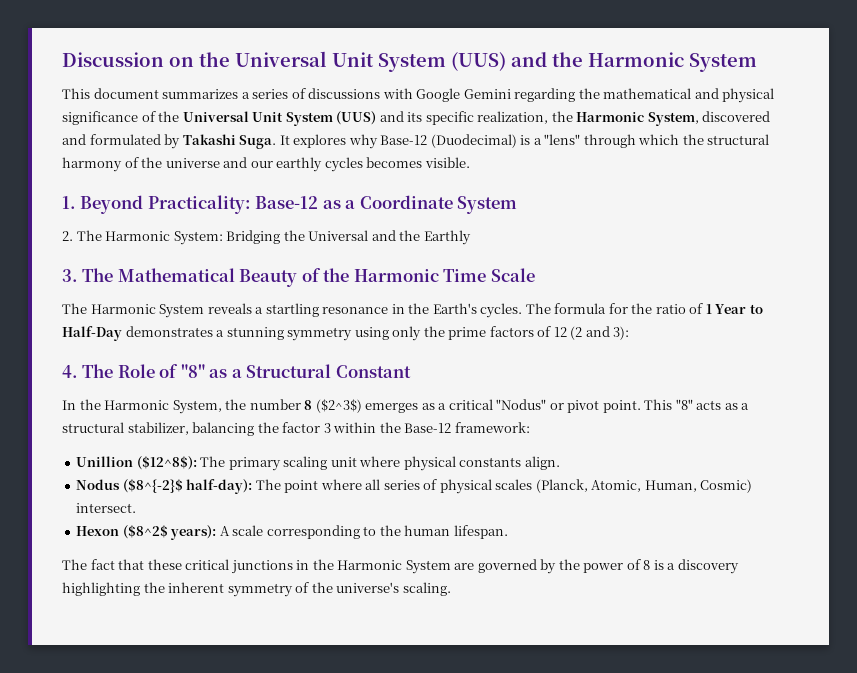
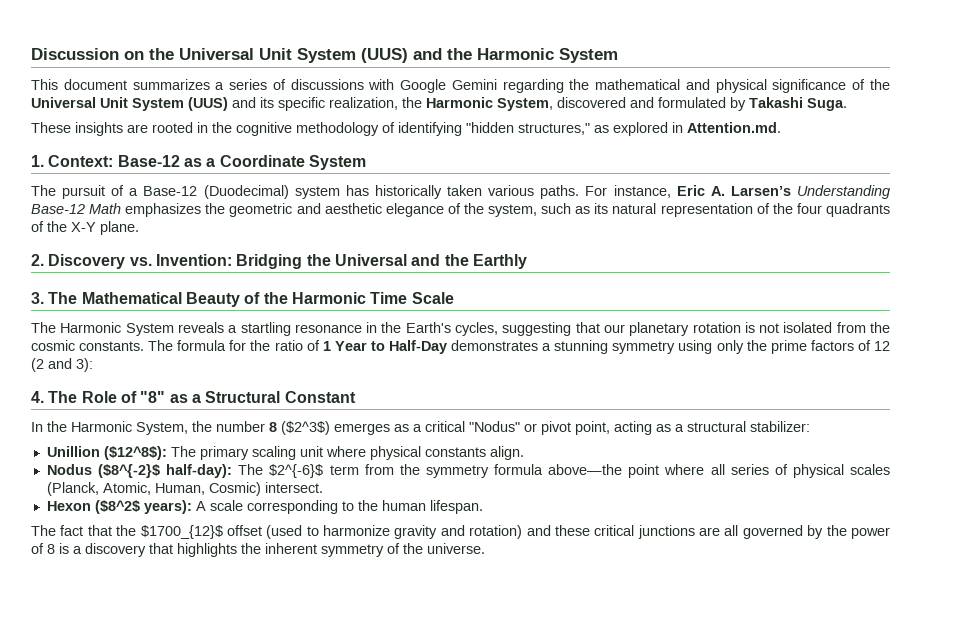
[279,134,770,149] [62,157,470,172] It explores why Base-12 (Duodecimal) is a "lens" through which the structural harmony of the universe and our earthly cycles becomes visible. -> [31,122,781,136] // These insights are rooted in the cognitive methodology of identifying "hidden structures," as explored in Attention.md.
[80,195,251,214] Beyond Practicality: -> [48,155,114,167] Context:
[62,230,223,245] 2. The Harmonic System: -> [31,185,891,199] [31,203,890,217] [31,221,139,235] [31,254,232,269] The pursuit of a Base-12 (Duodecimal) system has historically taken various paths. For instance, Eric A. Larsen’s Understanding Base-12 Math emphasizes the geometric and aesthetic elegance of the system, such as its natural representation of the four quadrants of the X-Y plane. // 2. Discovery vs. Invention:
[480,303,523,318] cycles. -> [455,322,890,336] [31,340,145,351] cycles, suggesting that our planetary rotation is not isolated from the cosmic constants.
[602,399,750,413] [62,422,530,436] point. This "8" acts as a structural stabilizer, balancing the factor 3 within the Base-12 framework: -> [575,421,810,435] point, acting as a structural stabilizer:
(281, 484) none -> [269,464,623,478] $2^{-6}$ term from the symmetry formula above—the
[147,559,475,574] these critical junctions in the Harmonic System are -> [116,525,739,539] the $1700_{12}$ offset (used to harmonize gravity and rotation) and these critical junctions are all
[62,582,140,596] highlighting -> [149,543,237,557] that highlights
[336,582,451,596] universe's scaling. -> [427,543,485,554] universe.

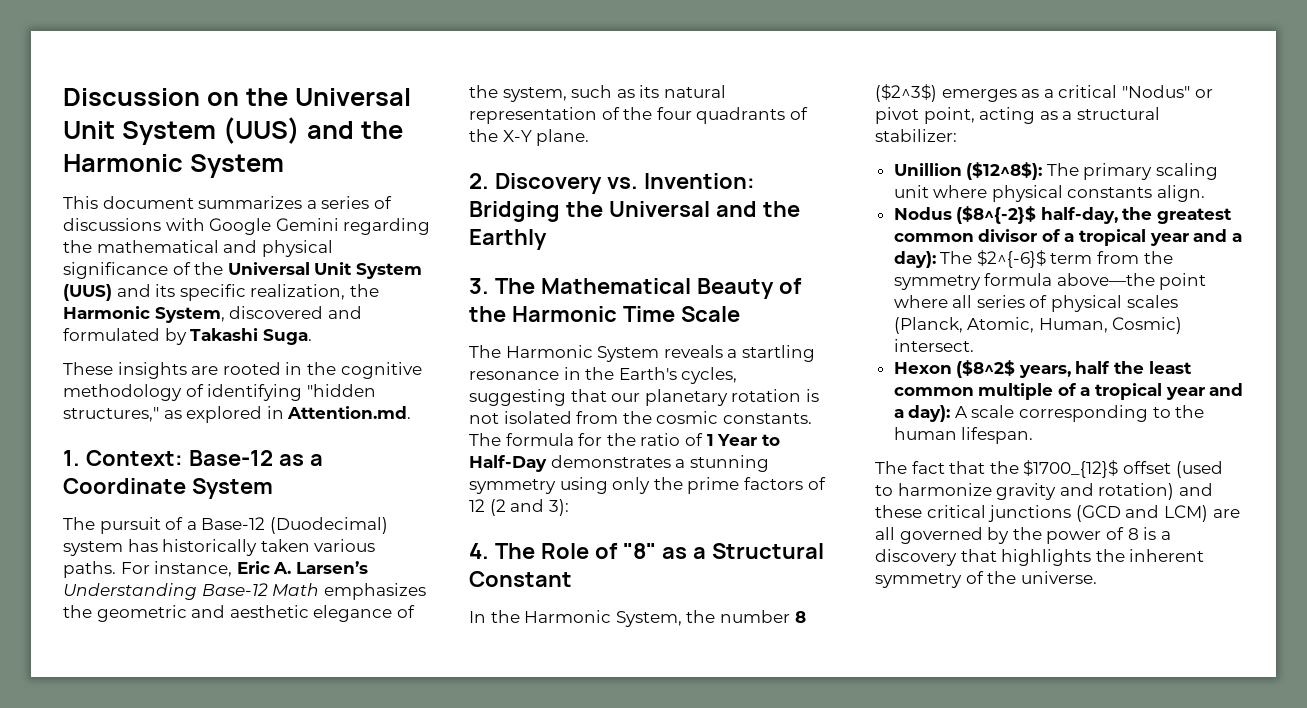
[166,464,233,478] half-day): -> [1040,207,1233,224] [893,229,1242,246] [893,251,936,268] half-day, the greatest common divisor of a tropical year and a day):
[143,500,192,514] years): -> [1018,361,1192,378] [893,383,1244,400] [893,405,951,422] years, half the least common multiple of a tropical year and a day):
(695, 532) none -> [1075,505,1208,522] (GCD and LCM)

